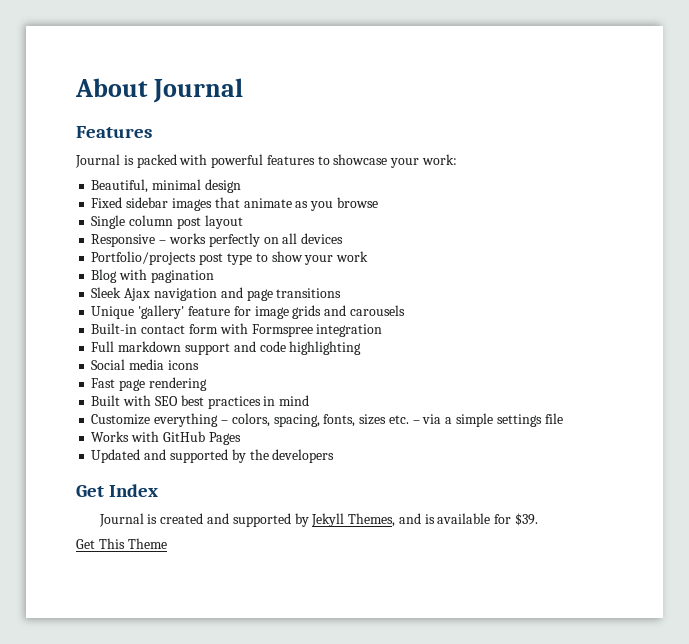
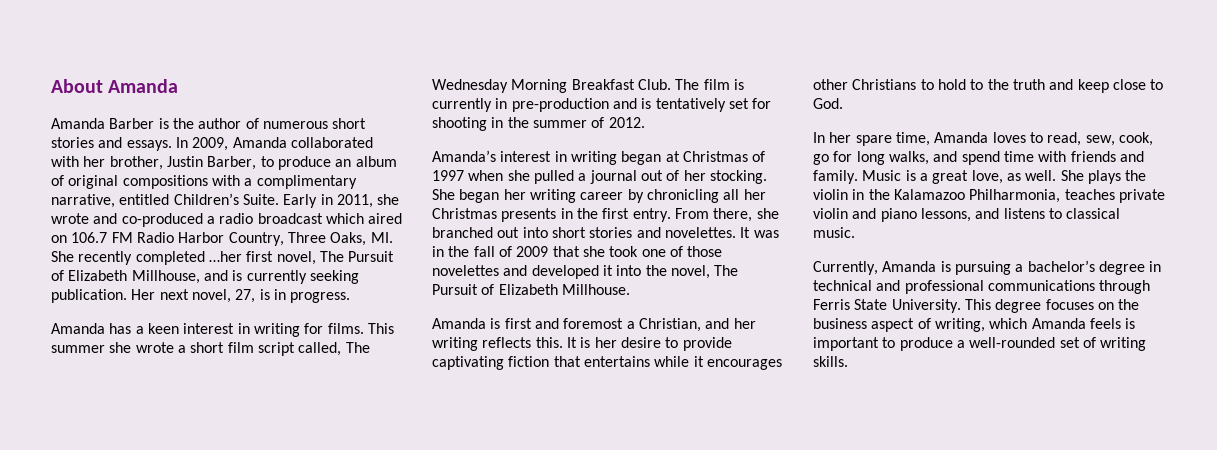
[152,78,243,103] [76,126,152,138] [75,154,458,168] [91,179,241,193] [91,197,378,211] [91,215,243,229] [91,233,344,247] [91,251,369,265] [91,269,214,283] [91,287,342,301] [91,305,405,319] [91,323,383,337] [91,341,362,355] [91,359,199,370] [91,377,207,391] [91,395,310,409] [91,413,563,427] [91,431,241,445] [91,449,335,463] [76,484,159,497] [98,513,538,527] [76,538,167,549] Journal // Features // Journal is packed with powerful features to showcase your work: // Beautiful, minimal design // Fixed sidebar images that animate as you browse // Single column post layout // Responsive – works perfectly on all devices // Portfolio/projects post type to show your work // Blog with pagination // Sleek Ajax navigation and page transitions // Unique 'gallery' feature for image grids and carousels // Built-in contact form with Formspree integration // Full markdown support and code highlighting // Social media icons // Fast page rendering // Built with SEO best practices in mind // Customize everything – colors, spacing, fonts, sizes etc. – via a simple settings file // Works with GitHub Pages // Updated and supported by the developers // Get Index // Journal is created and supported by Jekyll Themes, and is available for $39. // Get This Theme -> [108,79,179,93] [51,118,367,129] [51,137,373,151] [51,156,397,170] [51,175,357,189] [51,193,400,208] [51,213,403,227] [51,232,393,246] [51,251,395,265] [51,270,359,284] [51,289,351,303] [51,323,394,337] [51,342,370,356] [432,79,744,93] [432,98,772,112] [432,117,645,131] [432,150,766,165] [432,170,767,184] [432,189,766,203] [432,208,779,222] [432,227,779,238] [432,246,723,257] [432,265,739,279] [432,284,630,295] [432,318,756,332] [432,337,732,351] [432,356,782,370] [813,79,1164,93] [813,98,843,109] [813,132,1153,146] [813,151,1144,165] [813,170,1147,184] [813,189,1165,203] [813,208,1121,222] [813,227,855,238] [813,260,1162,275] [813,280,1151,294] [813,299,1140,313] [813,318,1136,332] [813,337,1147,351] [813,356,848,367] Amanda // Amanda Barber is the author of numerous short stories and essays. In 2009, Amanda collaborated with her brother, Justin Barber, to produce an album of original compositions with a complimentary narrative, entitled Children’s Suite. Early in 2011, she wrote and co-produced a radio broadcast which aired on 106.7 FM Radio Harbor Country, Three Oaks, MI. She recently completed …her first novel, The Pursuit of Elizabeth Millhouse, and is currently seeking publication. Her next novel, 27, is in progress. // Amanda has a keen interest in writing for films. This summer she wrote a short film script called, The Wednesday Morning Breakfast Club. The film is currently in pre-production and is tentatively set for shooting in the summer of 2012. // Amanda’s interest in writing began at Christmas of 1997 when she pulled a journal out of her stocking. She began her writing career by chronicling all her Christmas presents in the first entry. From there, she branched out into short stories and novelettes. It was in the fall of 2009 that she took one of those novelettes and developed it into the novel, The Pursuit of Elizabeth Millhouse. // Amanda is first and foremost a Christian, and her writing reflects this. It is her desire to provide captivating fiction that entertains while it encourages other Christians to hold to the truth and keep close to God. // In her spare time, Amanda loves to read, sew, cook, go for long walks, and spend time with friends and family. Music is a great love, as well. She plays the violin in the Kalamazoo Philharmonia, teaches private violin and piano lessons, and listens to classical music. // Currently, Amanda is pursuing a bachelor’s degree in technical and professional communications through Ferris State University. This degree focuses on the business aspect of writing, which Amanda feels is important to produce a well-rounded set of writing skills.

